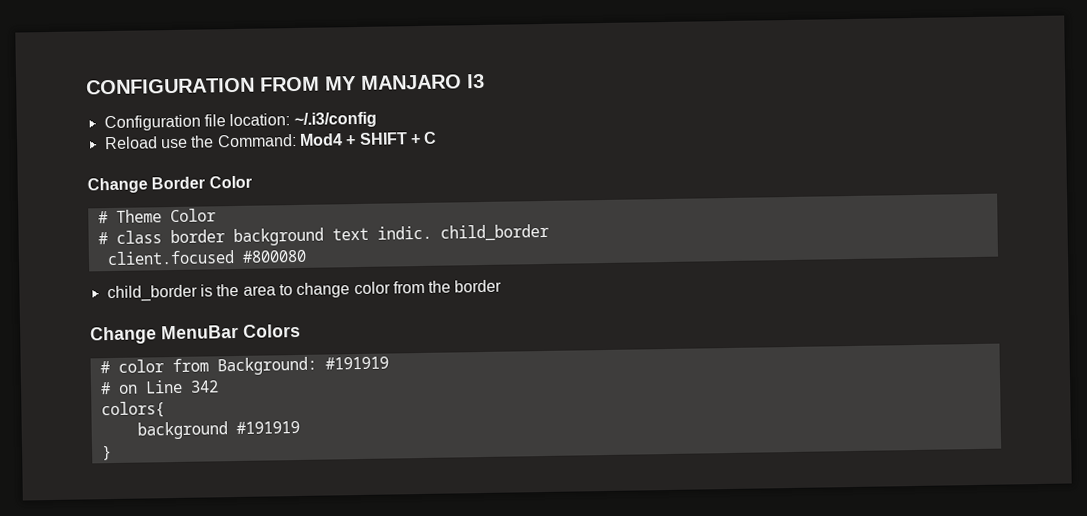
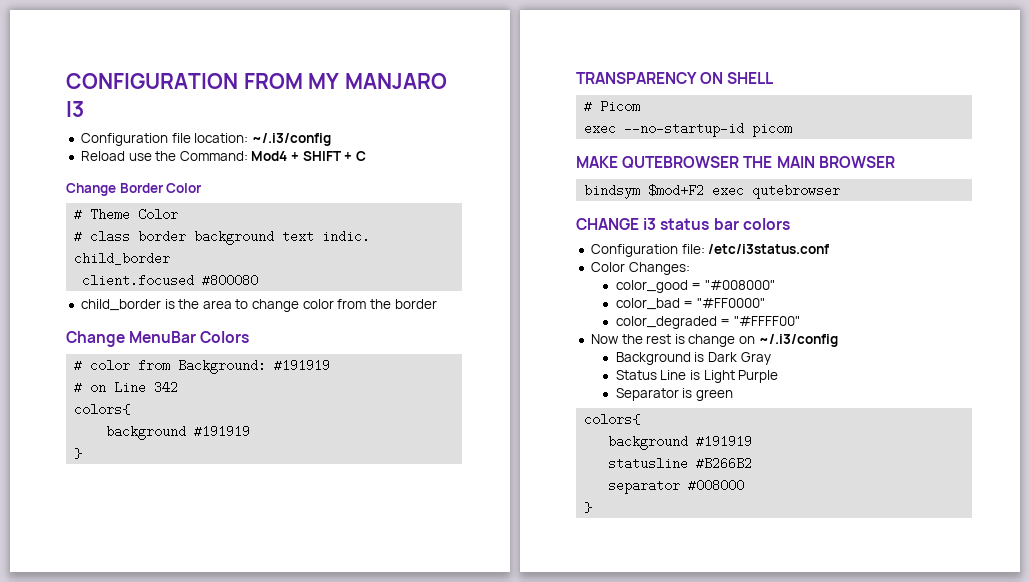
(112, 453) none -> [576,72,775,84] [584,100,641,113] [584,122,793,137] [576,156,895,169] [584,184,841,199] [576,218,790,230] [590,244,830,257] [590,262,690,275] [615,280,775,293] [615,298,765,310] [615,316,800,329] [590,334,838,347] [615,352,771,365] [615,370,779,383] [615,388,733,401] [584,413,641,426] [608,435,753,450] [608,457,753,470] [608,479,745,494] [584,502,593,513] // TRANSPARENCY ON SHELL // # Picom // exec --no-startup-id picom // MAKE QUTEBROWSER THE MAIN BROWSER // bindsym $mod+F2 exec qutebrowser // CHANGE i3 status bar colors // Configuration file: /etc/i3status.conf // Color Changes: // color_good = "#008000" // color_bad = "#FF0000" // color_degraded = "#FFFF00" // Now the rest is change on ~/.i3/config // Background is Dark Gray // Status Line is Light Purple // Separator is green // colors{ // background #191919 // statusline #B266B2 // separator #008000 // }

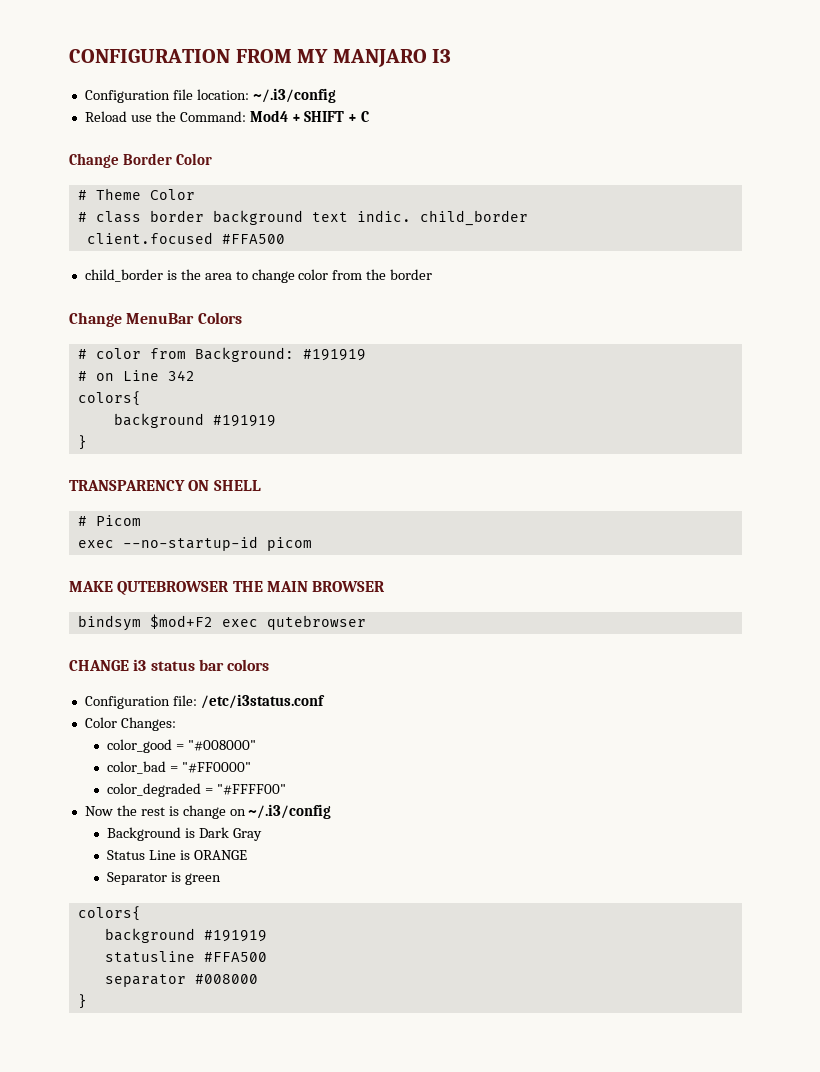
[202,274,259,287] #800080 -> [221,234,285,244] #FFA500
[703,370,779,383] Light Purple -> [194,850,248,860] ORANGE
[696,457,753,470] #B266B2 -> [203,952,267,962] #FFA500

